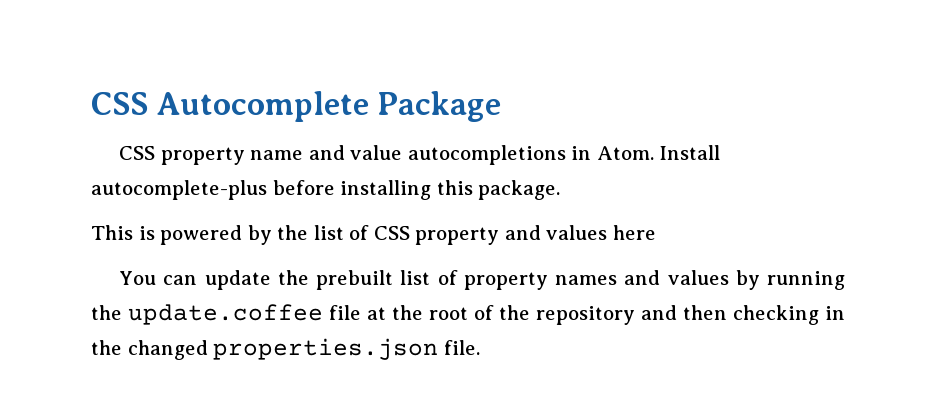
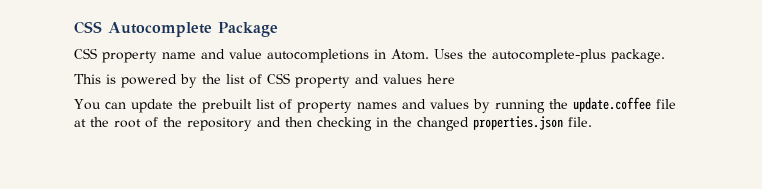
[659,145,721,160] [91,180,473,200] Install autocomplete-plus before installing this -> [434,49,606,63] Uses the autocomplete-plus

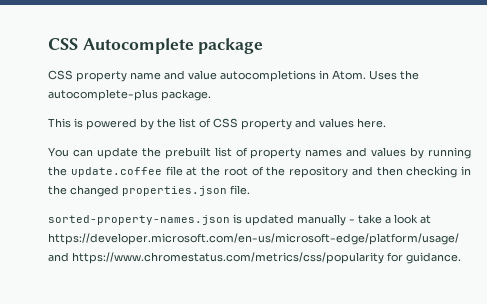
[218,22,278,37] Package -> [198,38,264,54] package
[427,74,455,84] here -> [357,118,386,128] here.
(592, 122) none -> [48,214,431,226] [48,233,459,245] [48,252,461,264] // sorted-property-names.json is updated manually - take a look at https://developer.microsoft.com/en-us/microsoft-edge/platform/usage/ and https://www.chromestatus.com/metrics/css/popularity for guidance.

